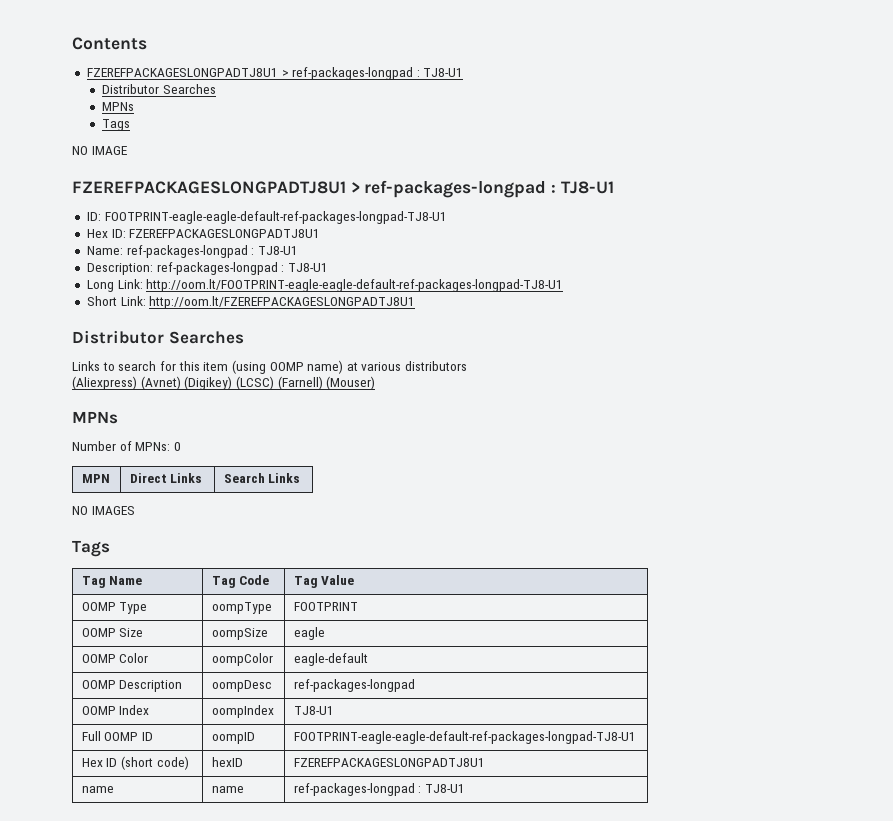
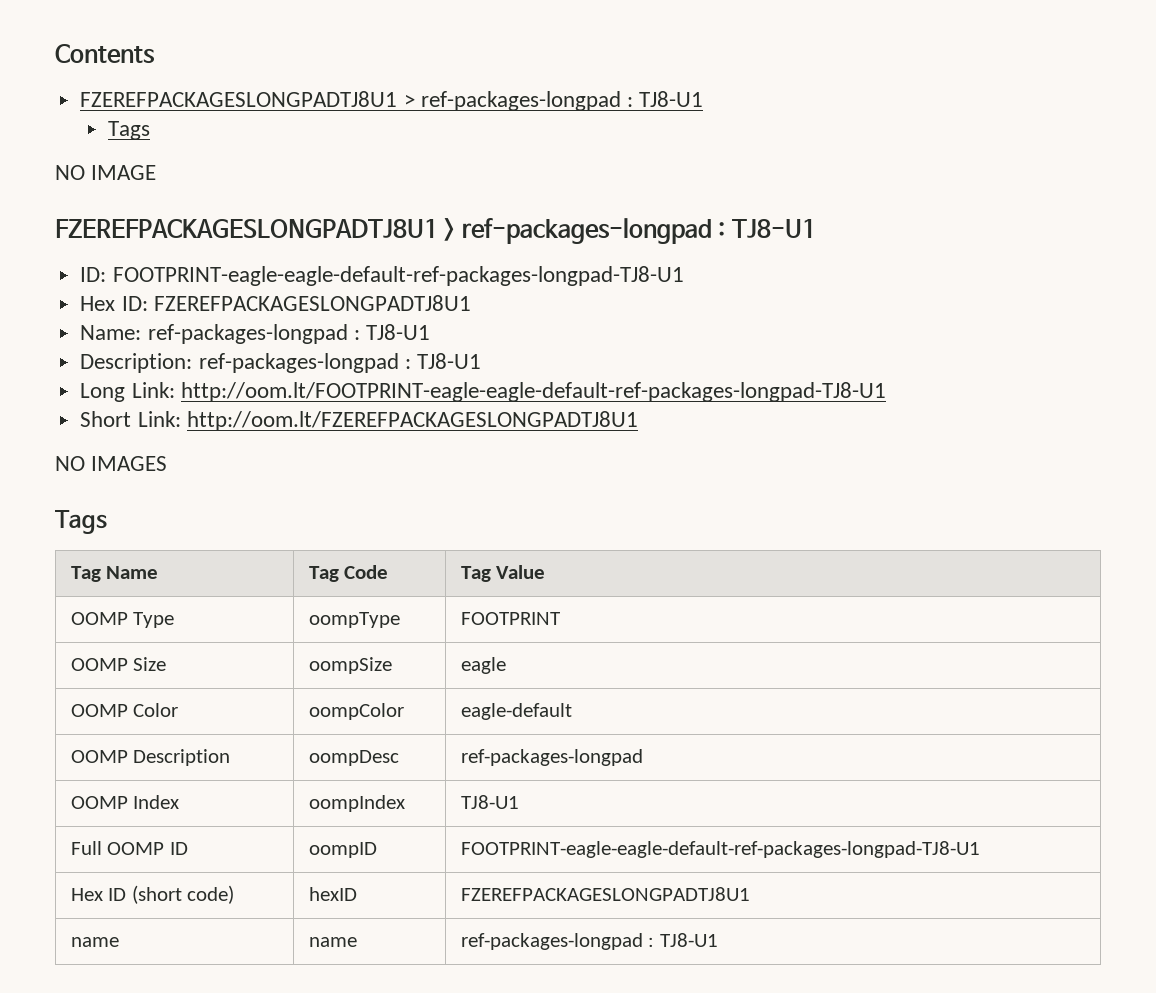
[102,84,216,94] [102,102,135,111] // Distributor Searches // MPNs -> (704, 99) none
[72,330,244,344] [72,360,468,374] [72,376,376,390] [72,411,118,424] [72,441,181,451] [81,474,110,483] [129,473,203,483] [223,473,301,483] // Distributor Searches // Links to search for this item (using OOMP name) at various distributors // (Aliexpress) (Avnet) (Digikey) (LCSC) (Farnell) (Mouser) // MPNs // Number of MPNs: 0 // MPN | Direct Links | Search Links -> (638, 421) none

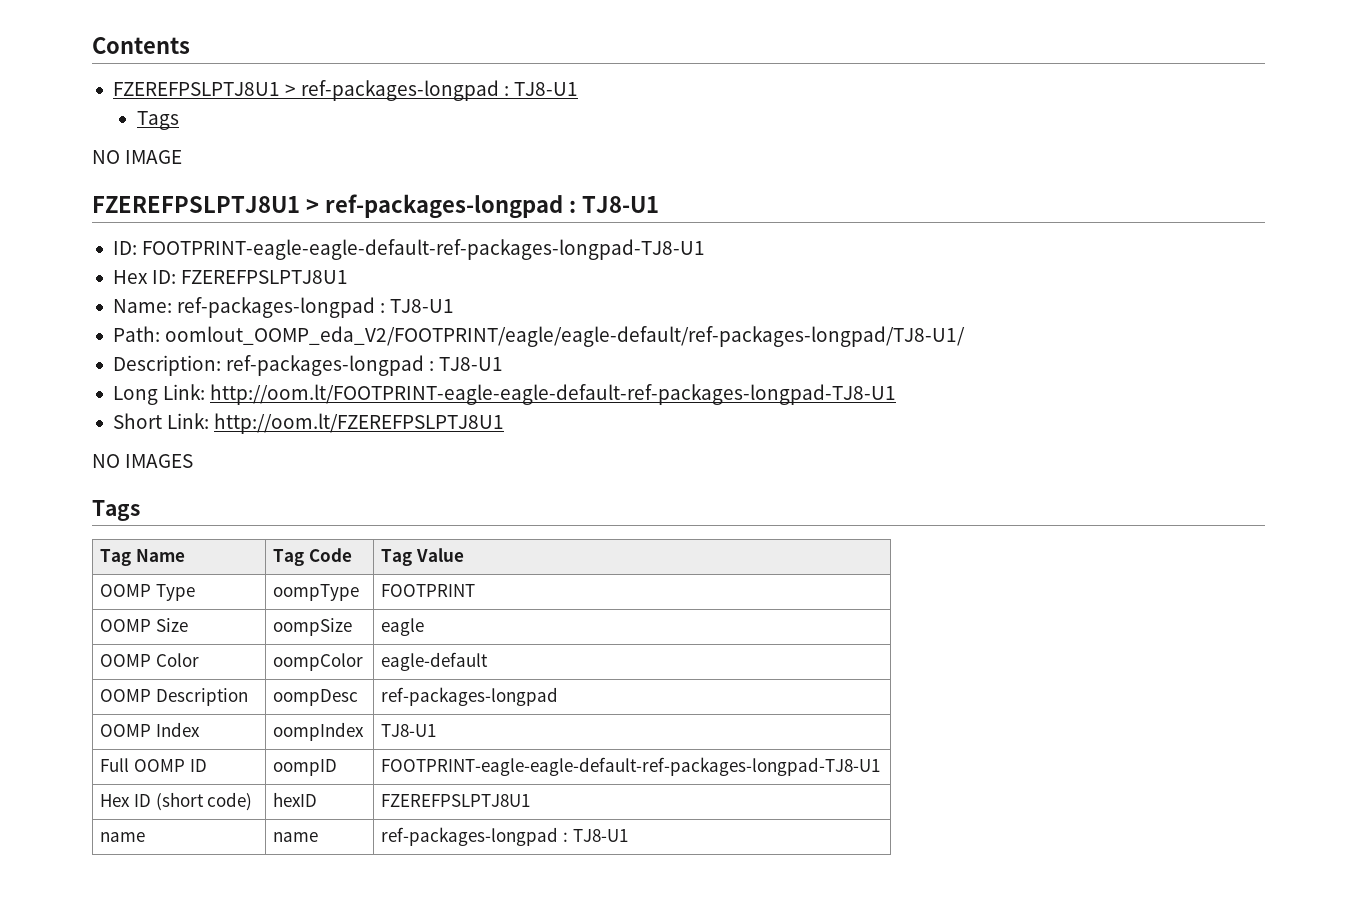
[80,91,398,107] FZEREFPACKAGESLONGPADTJ8U1 -> [112,82,280,96] FZEREFPSLPTJ8U1
[55,219,438,238] FZEREFPACKAGESLONGPADTJ8U1 -> [92,196,300,213] FZEREFPSLPTJ8U1
[153,295,471,311] FZEREFPACKAGESLONGPADTJ8U1 -> [181,270,349,284] FZEREFPSLPTJ8U1
(430, 332) none -> [112,326,966,347] // Path: oomlout_OOMP_eda_V2/FOOTPRINT/eagle/eagle-default/ref-packages-longpad/TJ8-U1/
[186,411,638,431] http://oom.lt/FZEREFPACKAGESLONGPADTJ8U1 -> [214,413,505,434] http://oom.lt/FZEREFPSLPTJ8U1
[460,887,750,901] FZEREFPACKAGESLONGPADTJ8U1 -> [381,794,531,807] FZEREFPSLPTJ8U1

